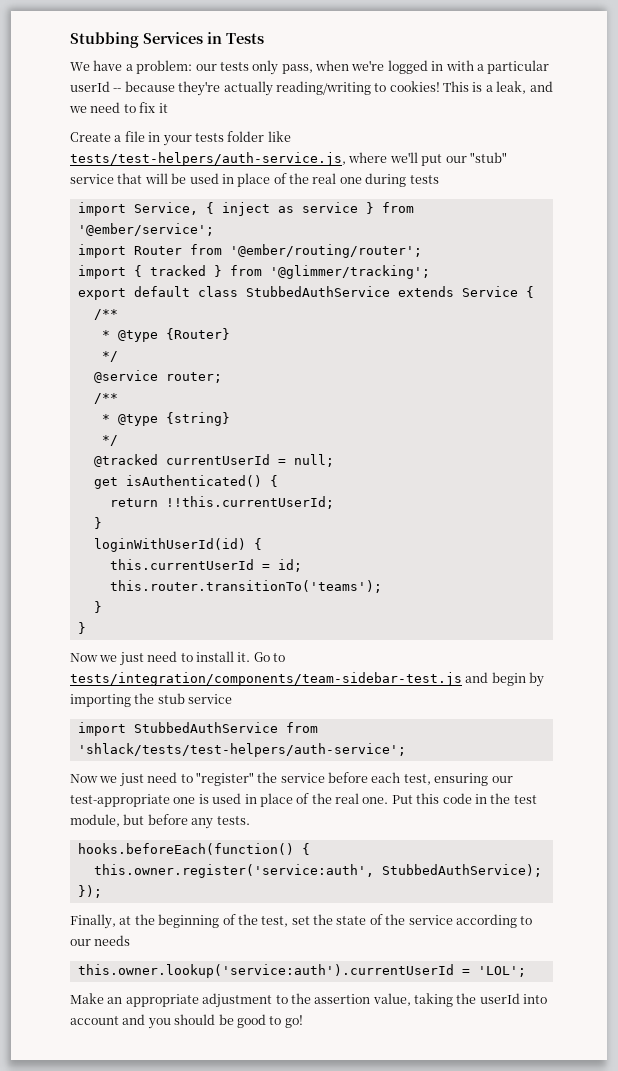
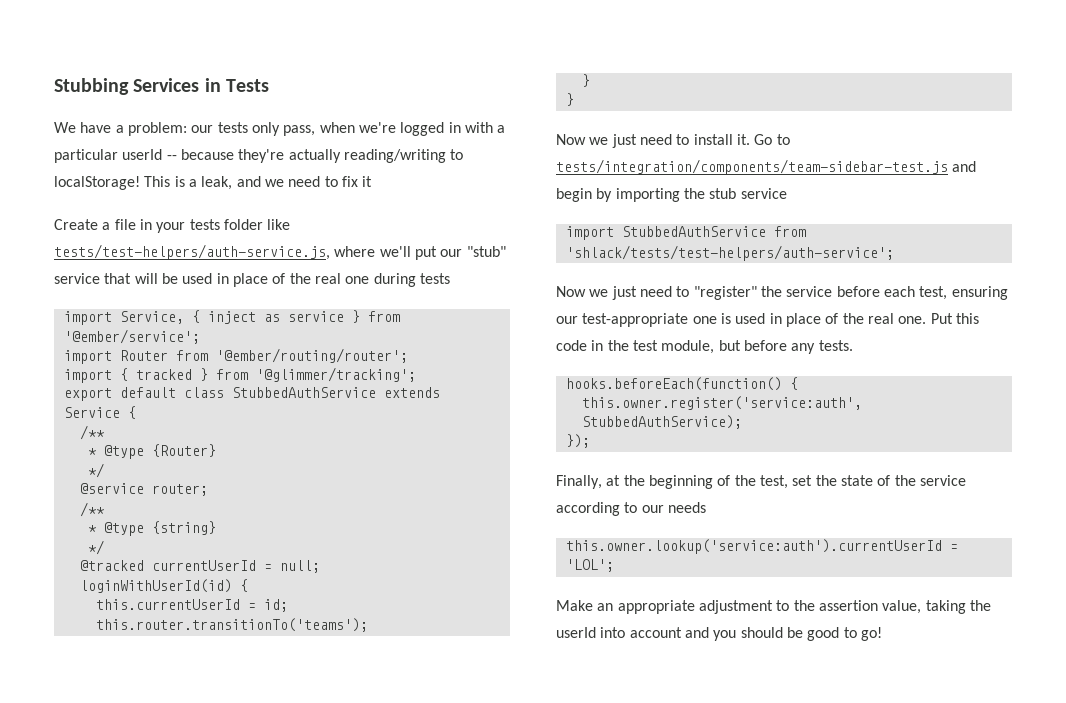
[389,81,440,92] cookies! -> [54,176,140,190] localStorage!
[93,475,278,489] [109,496,334,509] [93,517,102,529] // get isAuthenticated() { // return !!this.currentUserId; // } -> (320, 566) none

